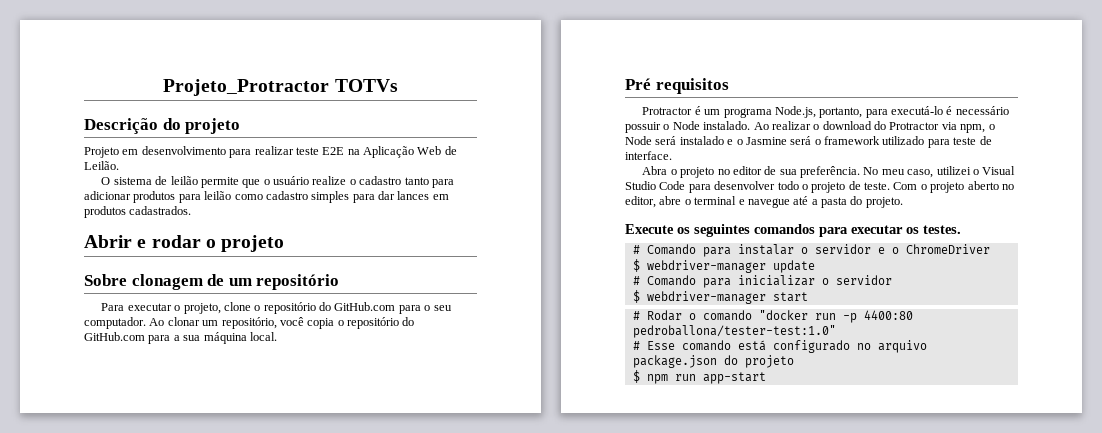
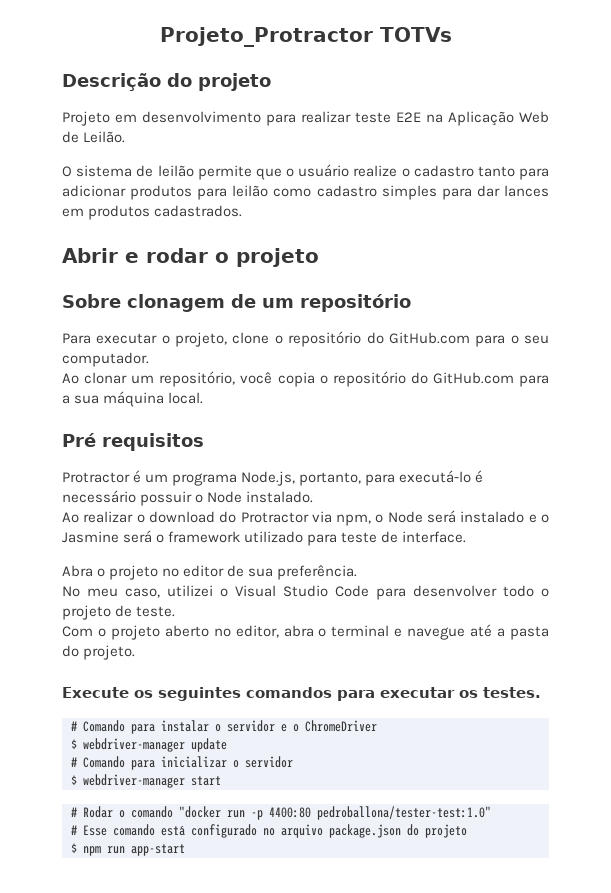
(146, 323) none -> (149, 359) //
(751, 125) none -> (314, 497) //
(861, 172) none -> (358, 572) //
(890, 186) none -> (176, 611) //
[659,196,682,205] abre -> [283,625,314,637] abra

